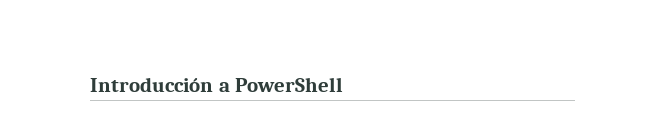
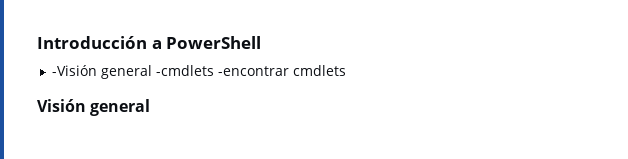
(344, 84) none -> [51,65,346,79] [37,99,151,116] // -Visión general -cmdlets -encontrar cmdlets // Visión general

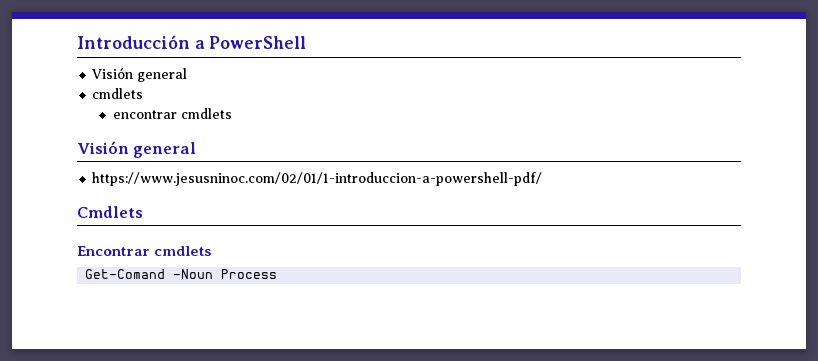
[51,65,289,79] -Visión general -cmdlets -encontrar -> [92,67,188,82] [92,88,144,99] [112,110,177,119] Visión general // cmdlets // encontrar
(151, 107) none -> [92,172,543,186] [77,206,143,218] [77,246,212,256] [85,269,278,279] // https://www.jesusninoc.com/02/01/1-introduccion-a-powershell-pdf/ // Cmdlets // Encontrar cmdlets // Get-Comand -Noun Process

